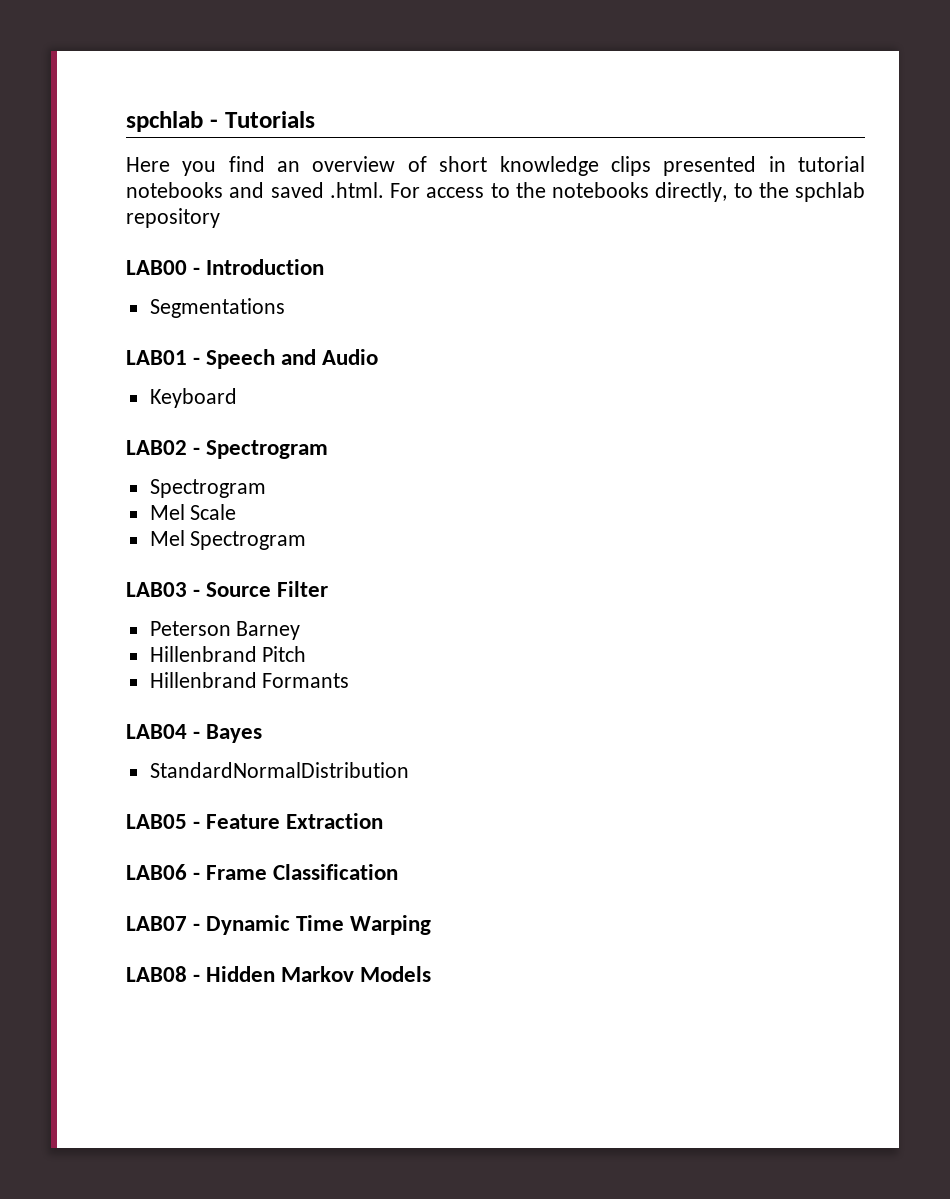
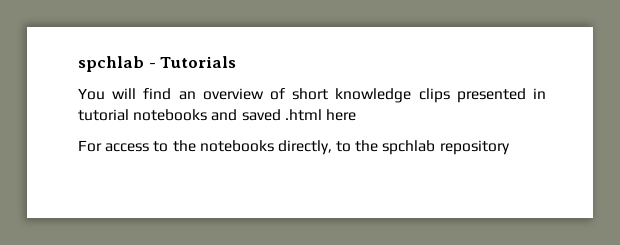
[126,157,217,176] Here you -> [78,88,137,100] You will
[329,182,384,198] .html. -> [284,109,356,121] .html here //
[126,259,325,275] [149,298,285,318] [126,349,379,369] [149,388,237,408] [126,440,329,459] [149,479,266,498] [149,504,237,520] [149,530,307,550] [126,581,329,597] [149,621,301,640] [149,646,307,662] [149,672,350,688] [126,724,263,743] [149,762,409,778] [126,813,384,829] [126,864,399,880] [126,915,432,935] [126,966,432,982] // LAB00 - Introduction // Segmentations // LAB01 - Speech and Audio // Keyboard // LAB02 - Spectrogram // Spectrogram // Mel Scale // Mel Spectrogram // LAB03 - Source Filter // Peterson Barney // Hillenbrand Pitch // Hillenbrand Formants // LAB04 - Bayes // StandardNormalDistribution // LAB05 - Feature Extraction // LAB06 - Frame Classification // LAB07 - Dynamic Time Warping // LAB08 - Hidden Markov Models -> (510, 147) none

